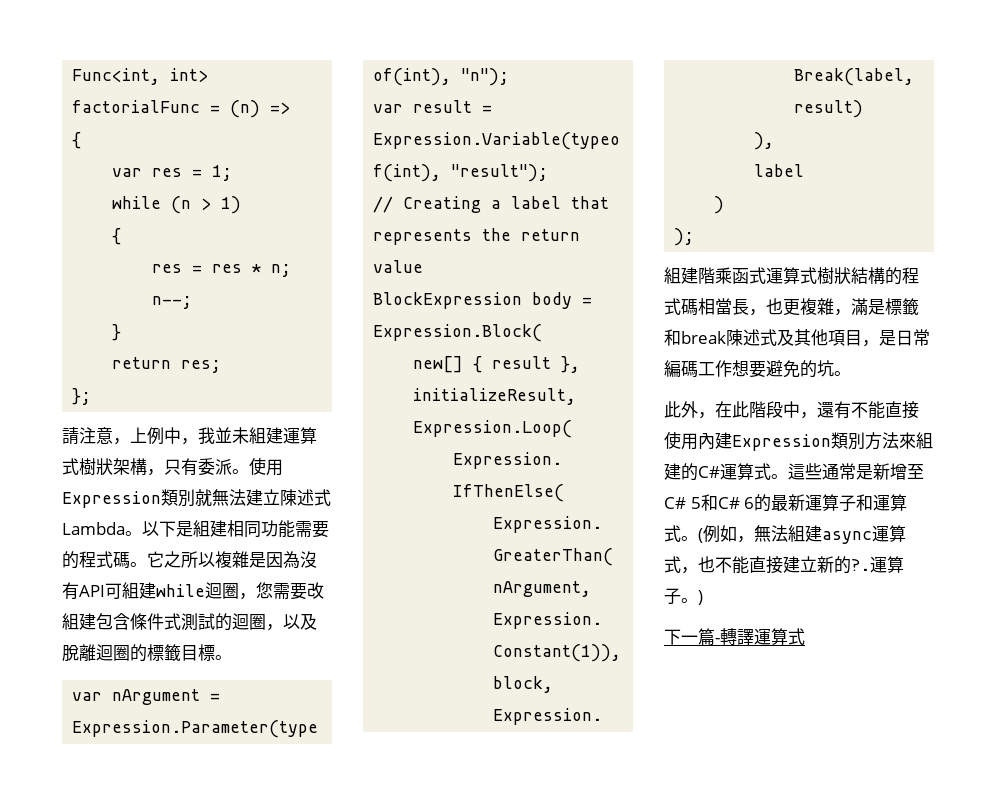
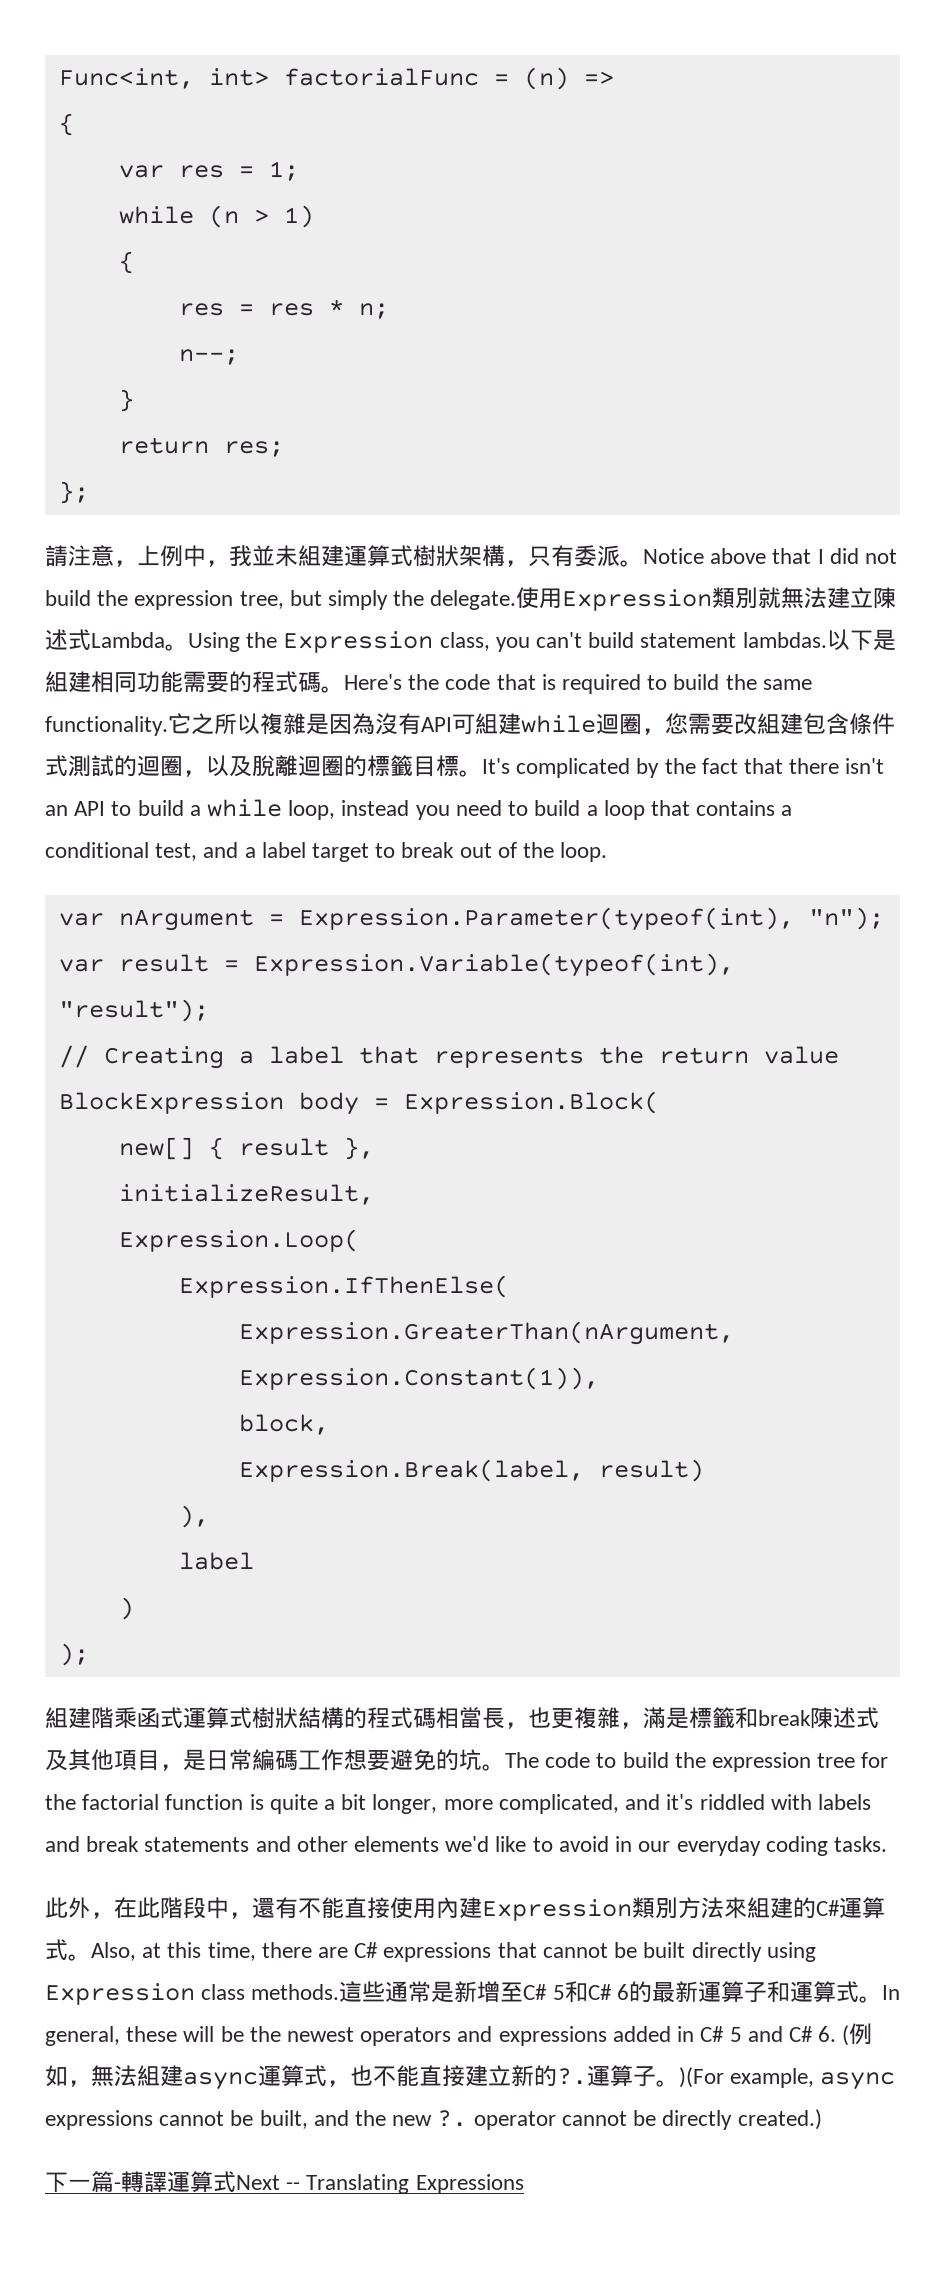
(249, 471) none -> [643,548,898,564] [45,590,517,610] Notice above that I did not build the expression tree, but simply the delegate.
(142, 533) none -> [188,631,827,653] Using the Expression class, you can't build statement lambdas.
(147, 564) none -> [344,674,812,694] [45,716,168,736] Here's the code that is required to build the same functionality.
(232, 657) none -> [482,758,885,778] [45,799,793,820] [45,842,608,862] It's complicated by the fact that there isn't an API to build a while loop, instead you need to build a loop that contains a conditional test, and a label target to break out of the loop.
(851, 373) none -> [505,1752,889,1772] [45,1794,871,1814] [45,1836,887,1856] The code to build the expression tree for the factorial function is quite a bit longer, more complicated, and it's riddled with labels and break statements and other elements we'd like to avoid in our everyday coding tasks.
(788, 476) none -> [91,1942,816,1962] [45,1983,340,2005] Also, at this time, there are C# expressions that cannot be built directly using Expression class methods.
(698, 538) none -> [881,1985,900,2000] [45,2026,837,2046] In general, these will be the newest operators and expressions added in C# 5 and C# 6.
[698,590,703,605] ) -> [679,2067,896,2090] [45,2109,822,2130] )(For example, async expressions cannot be built, and the new ?. operator cannot be directly created.)
(805, 636) none -> [236,2174,524,2194] Next -- Translating Expressions

